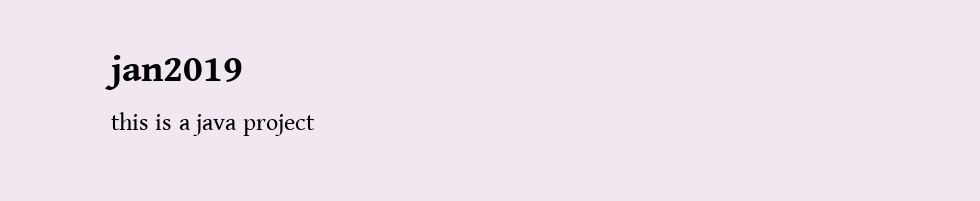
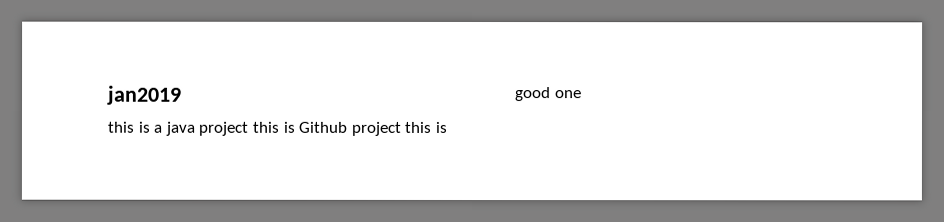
(315, 125) none -> [251,121,447,136] [515,87,582,102] this is Github project this is good one

